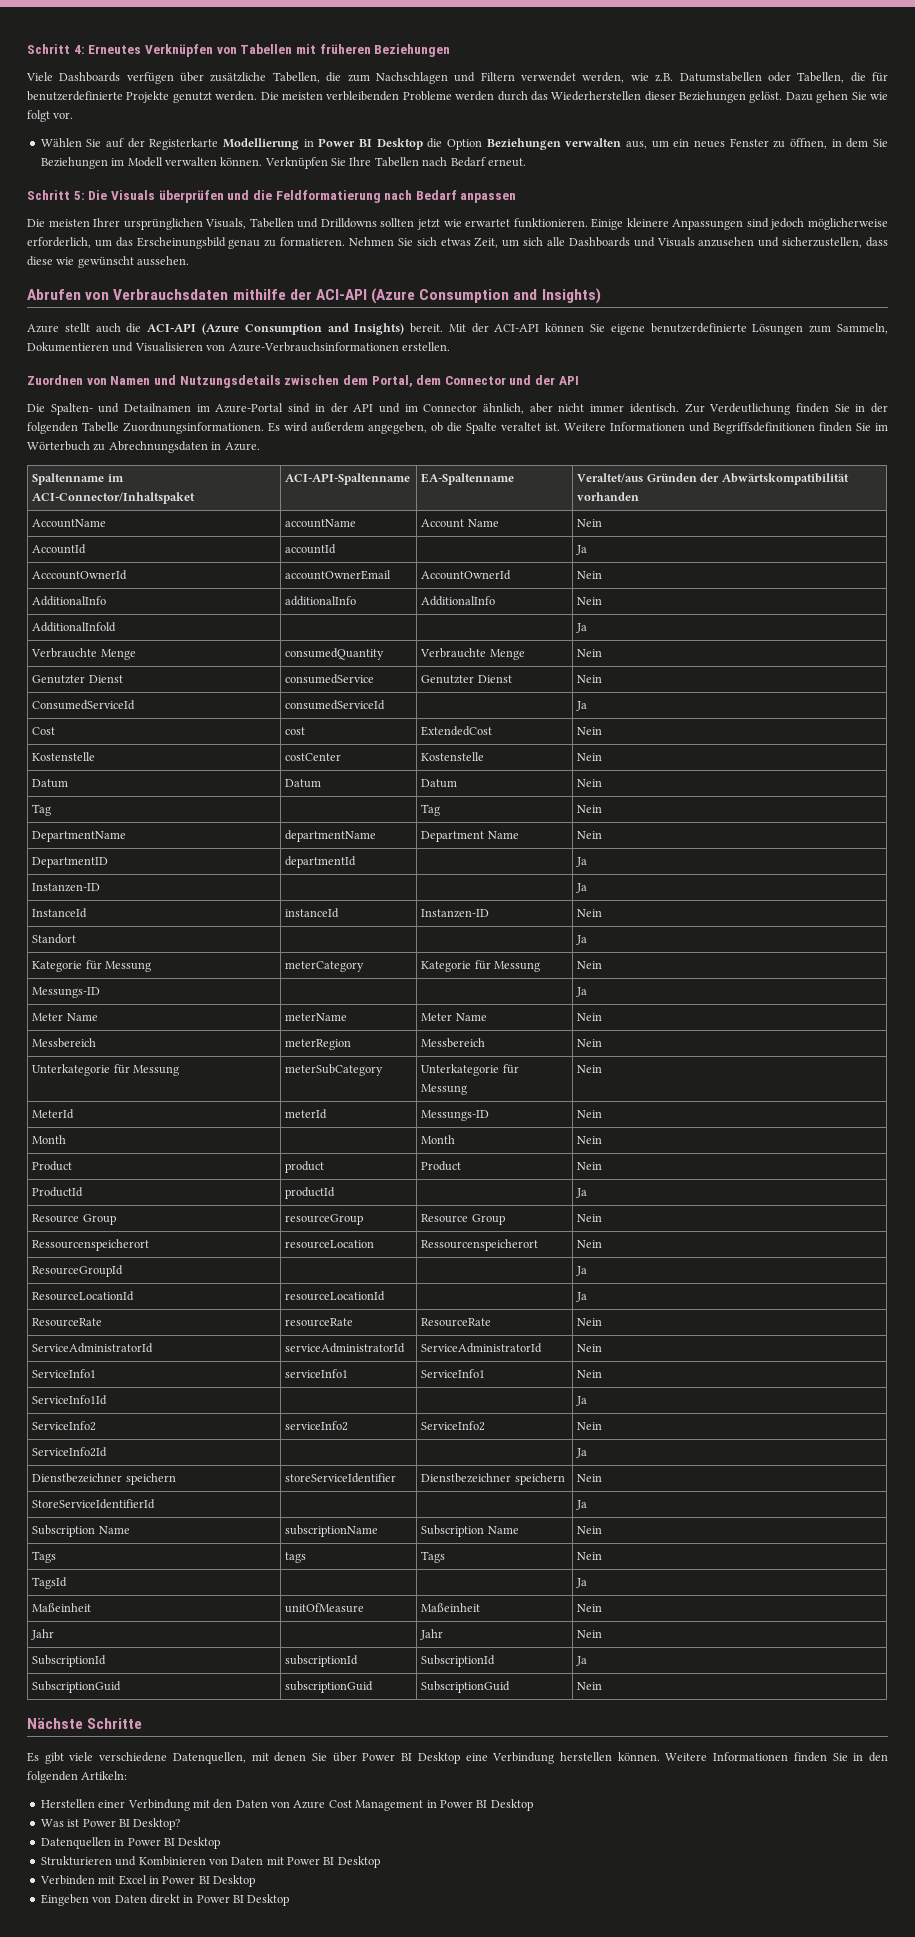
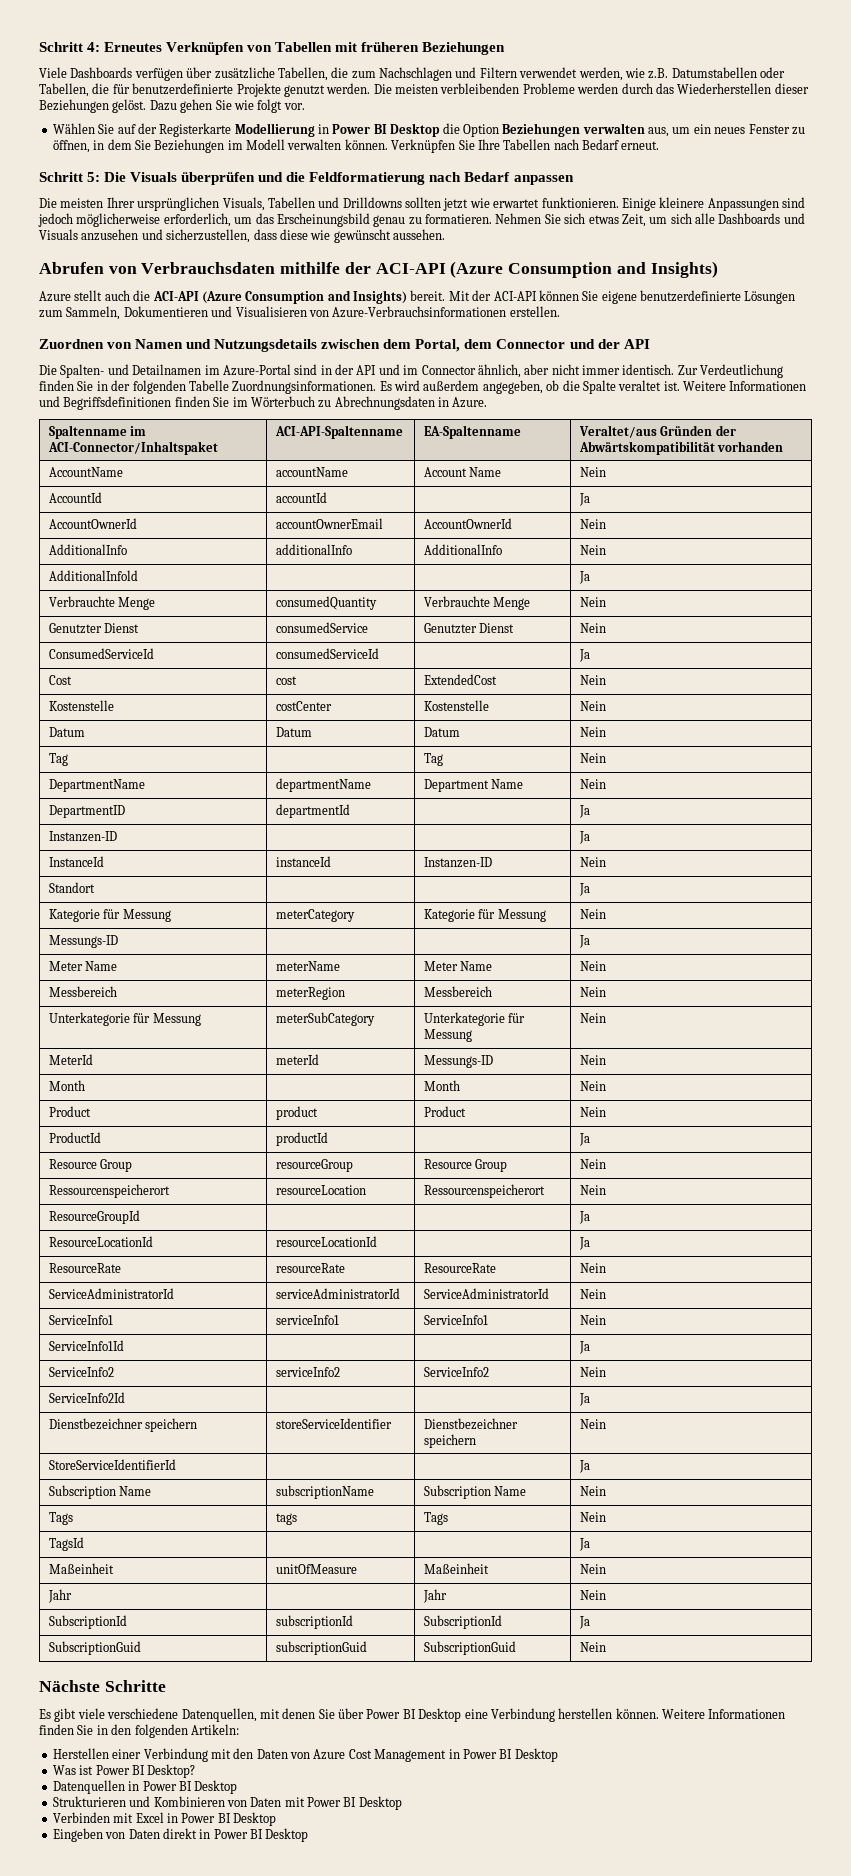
[32,570,128,580] AcccountOwnerId -> [48,518,137,529] AccountOwnerId

